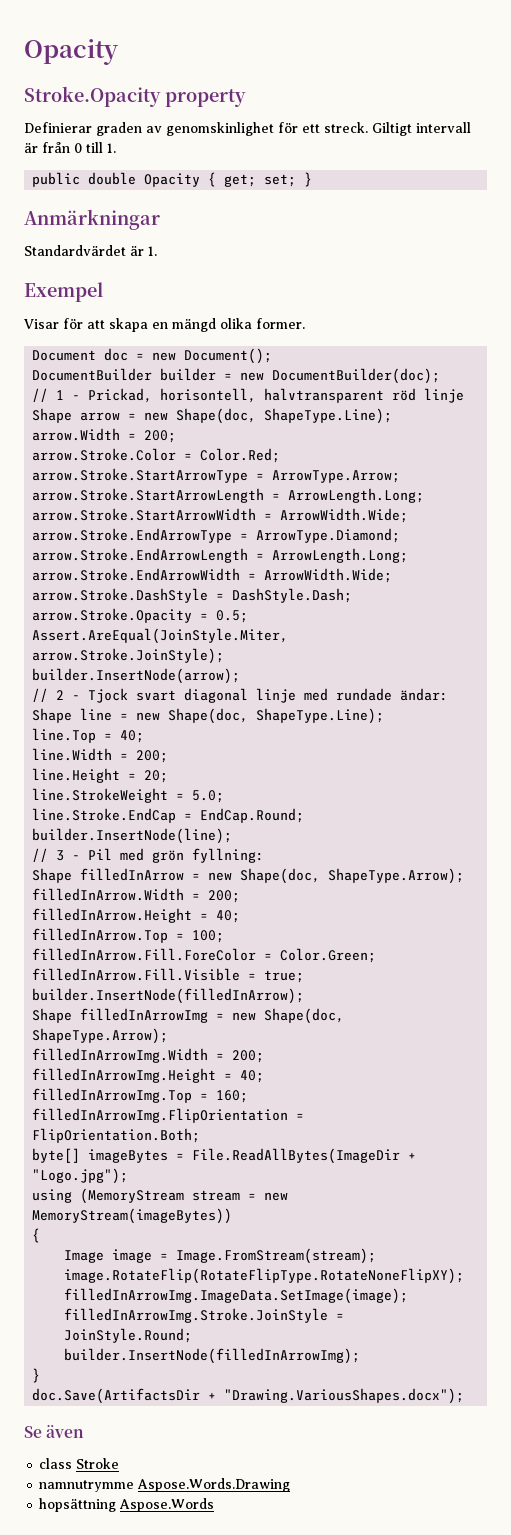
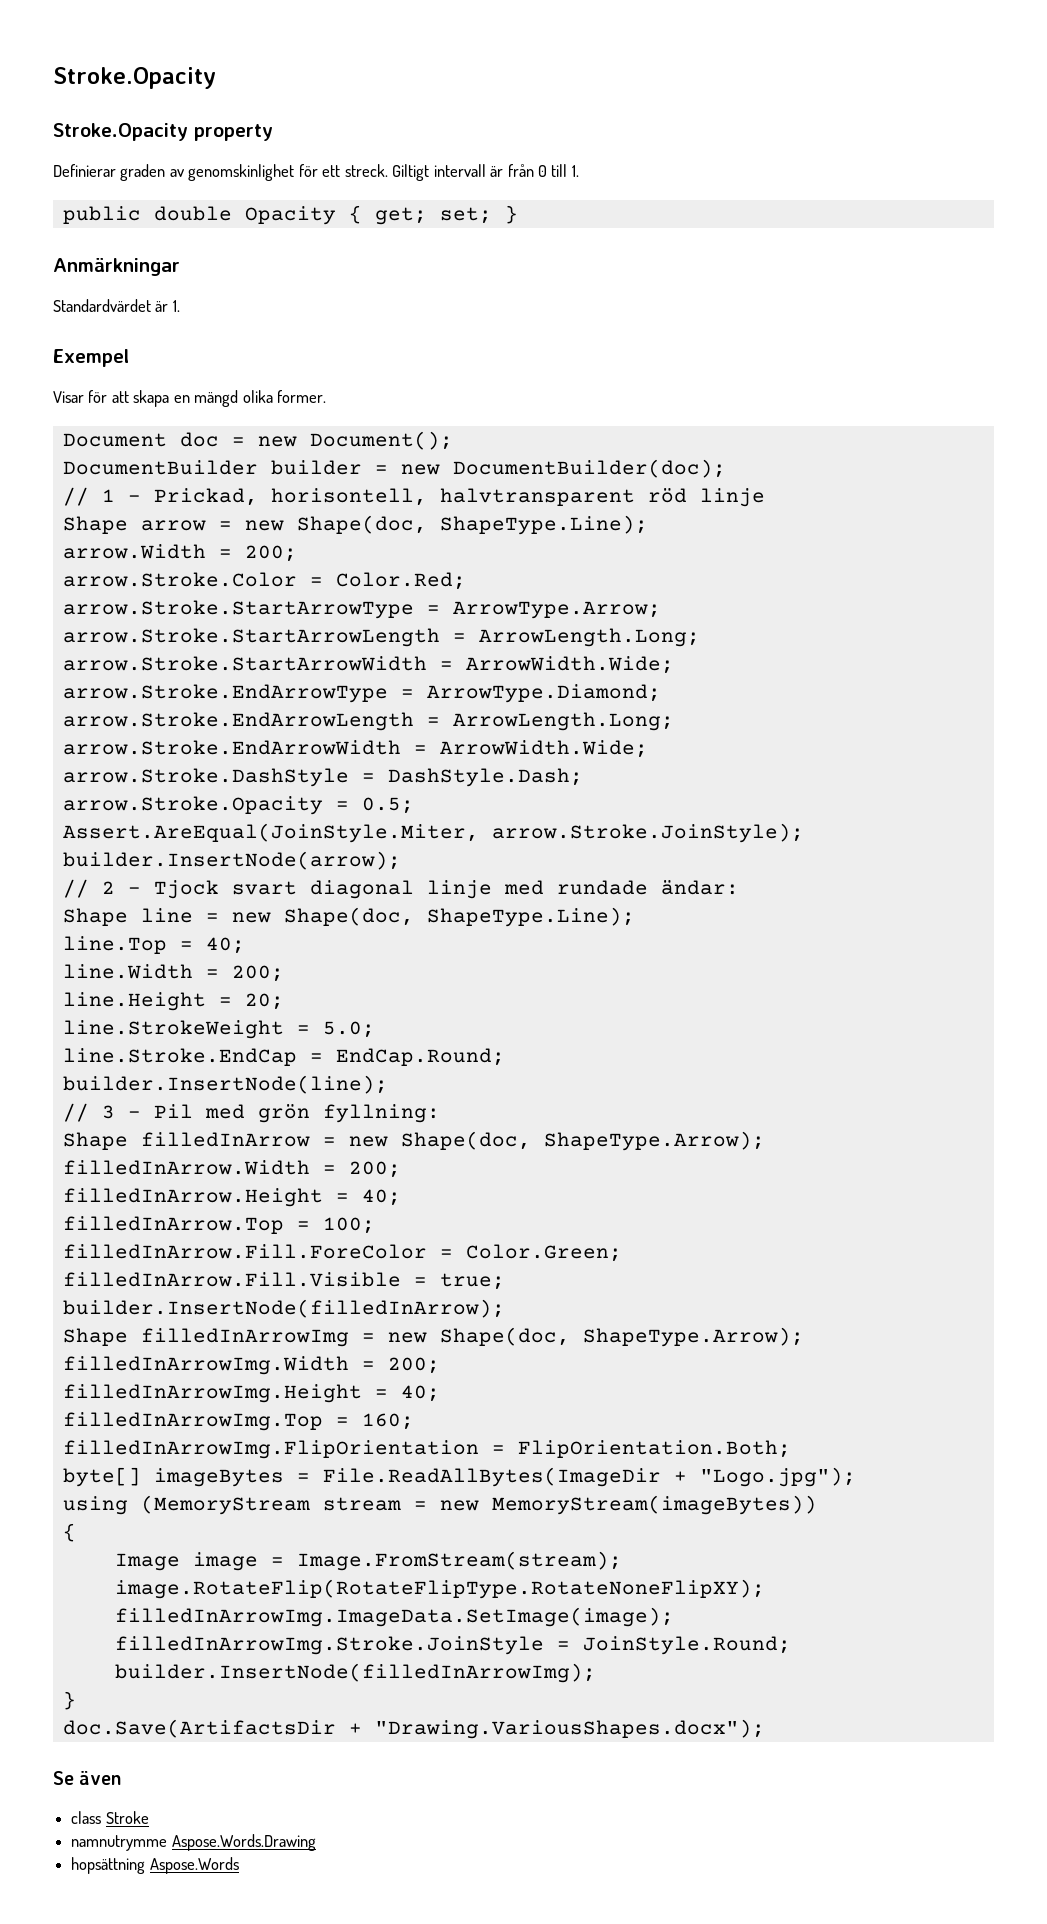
[24,39,118,65] Opacity -> [53,67,216,89] Stroke.Opacity

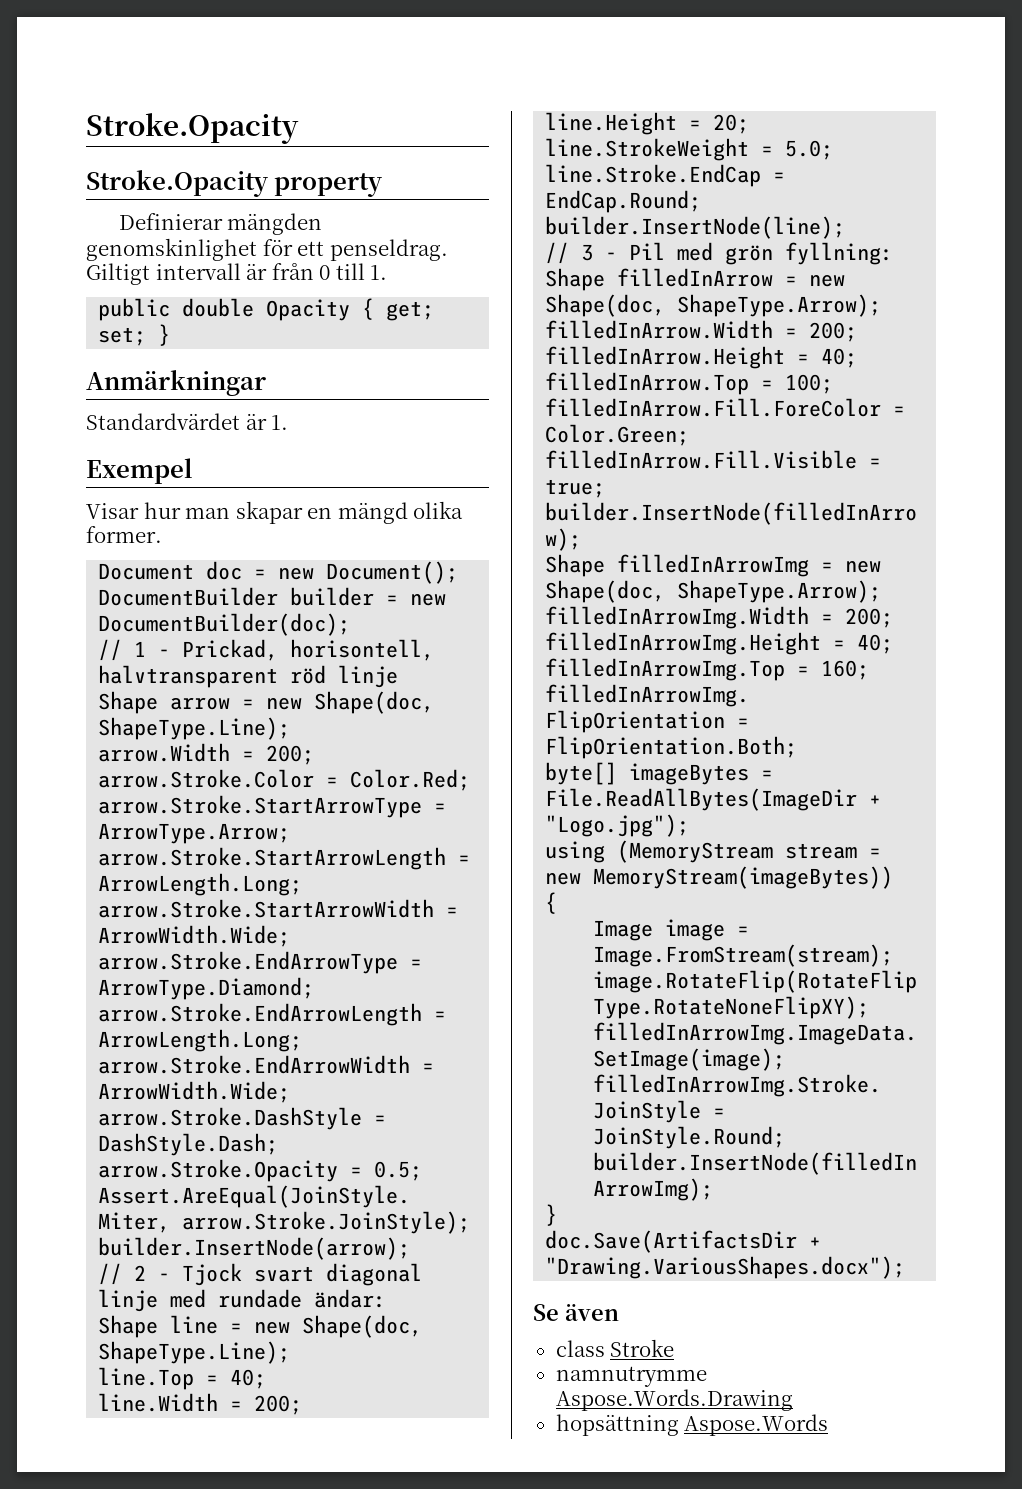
[120,164,184,181] graden av -> [227,213,323,235] mängden
[344,164,388,177] streck. -> [329,239,448,261] penseldrag.
[88,390,170,407] för att skapa -> [143,501,303,524] hur man skapar

